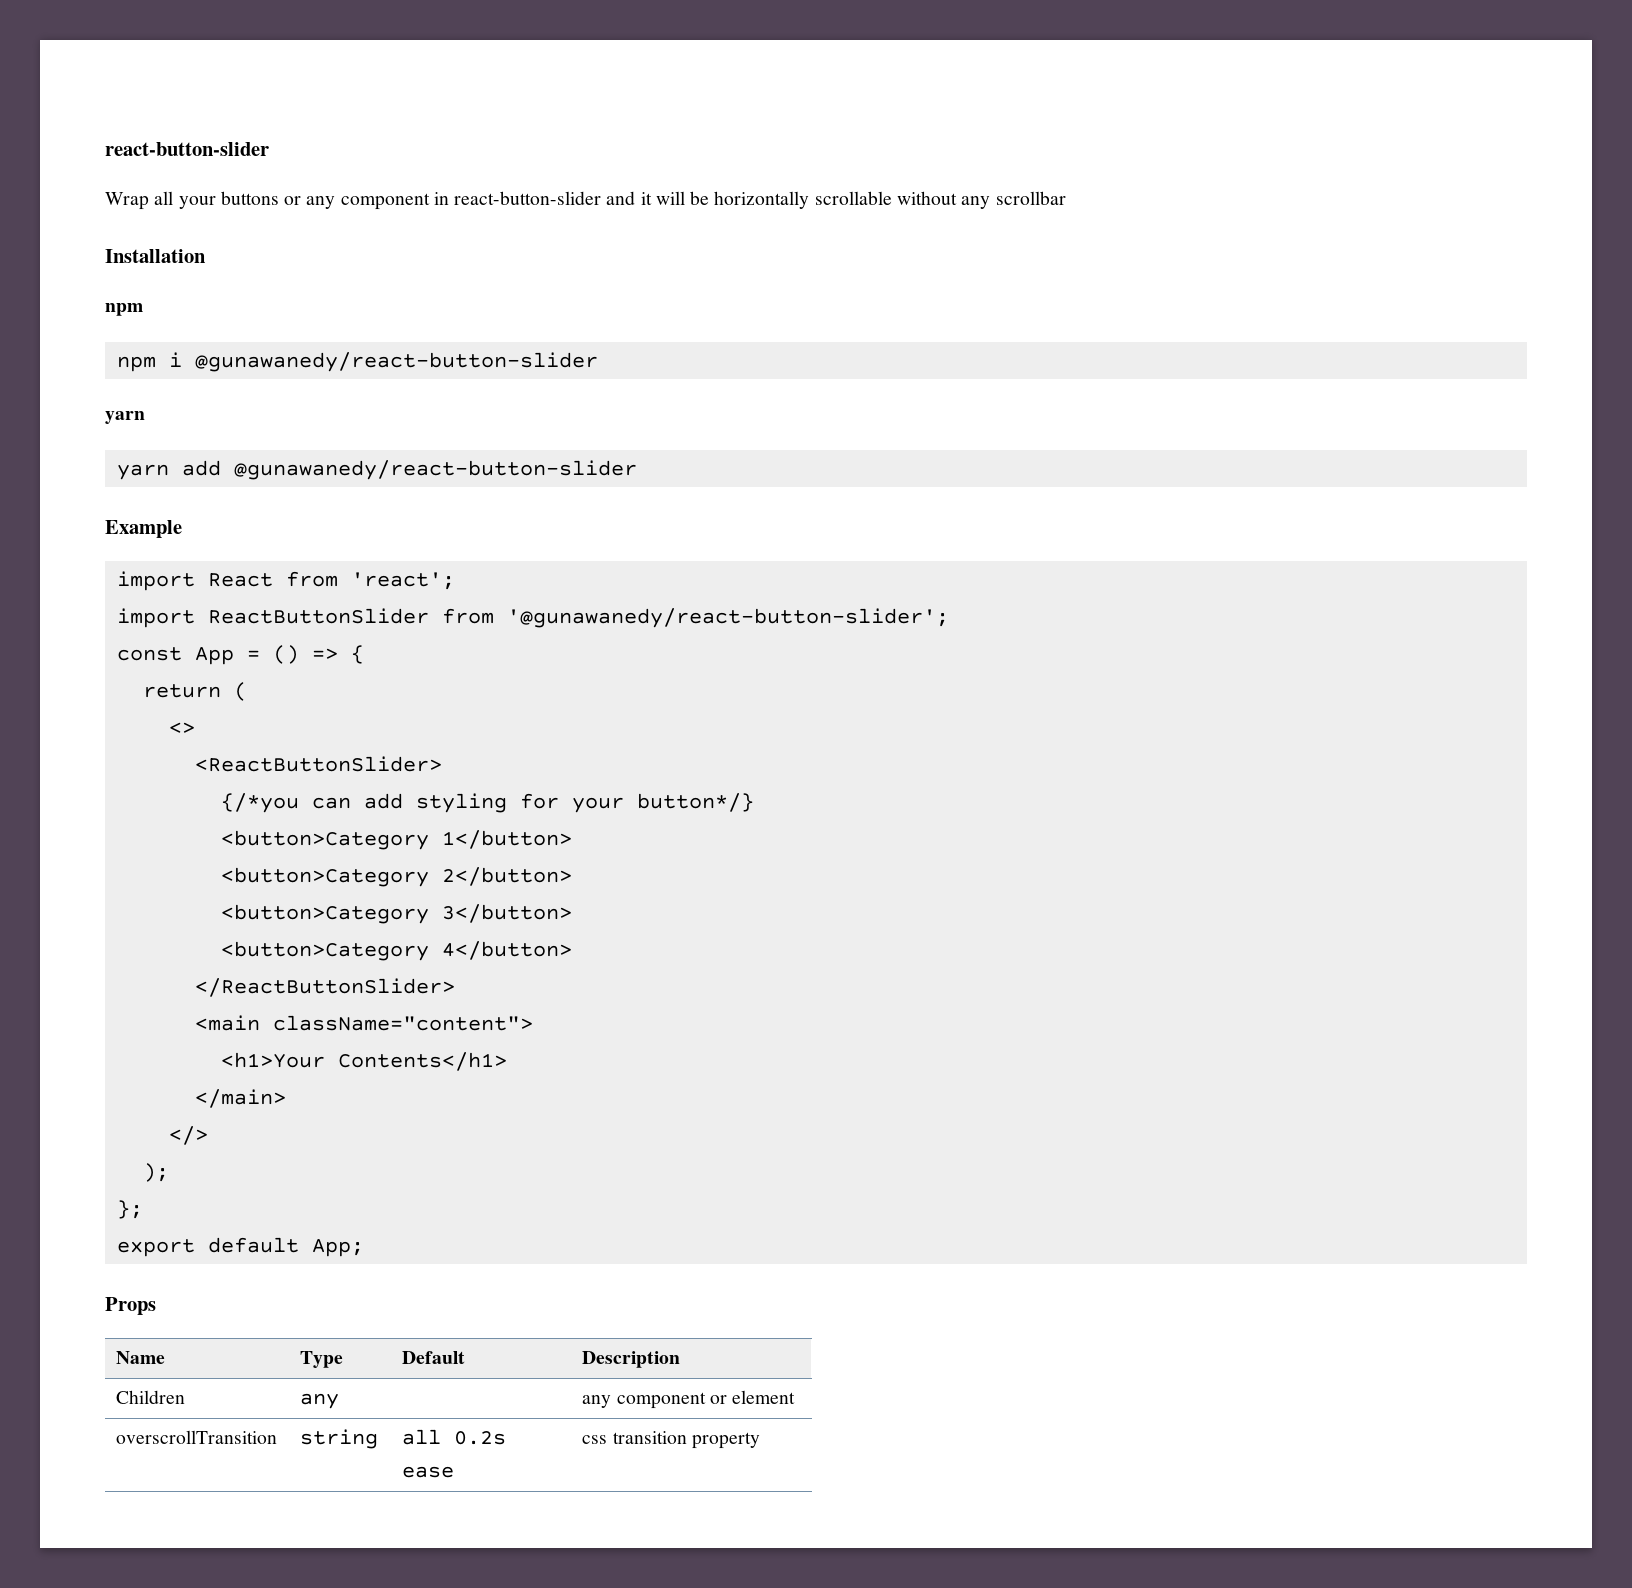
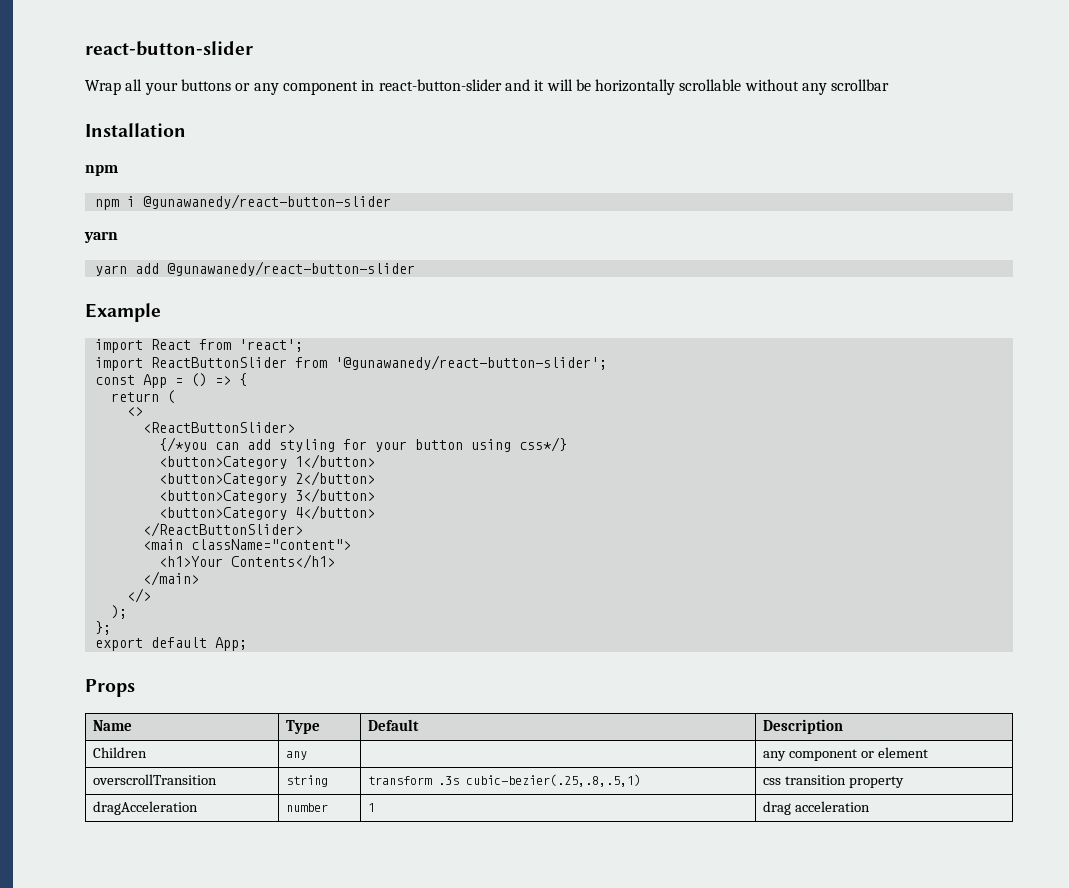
[636,793,754,812] button*/} -> [414,437,567,452] button using css*/}
[402,1429,507,1445] [402,1466,455,1478] all 0.2s ease -> [368,774,642,787] transform .3s cubic-bezier(.25,.8,.5,1)
(760, 1440) none -> [93,801,199,815] [286,803,329,812] [368,803,376,812] [763,801,870,815] // dragAcceleration | number | 1 | drag acceleration

